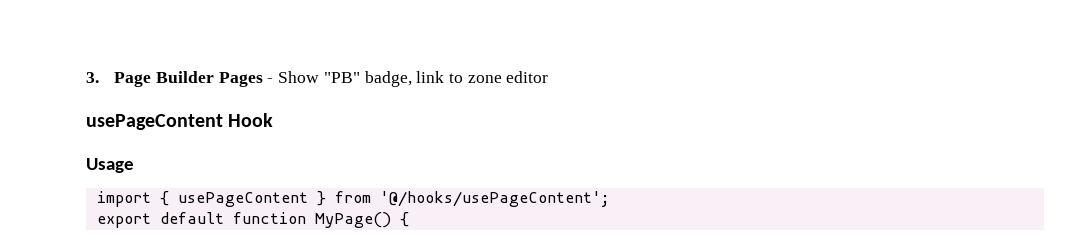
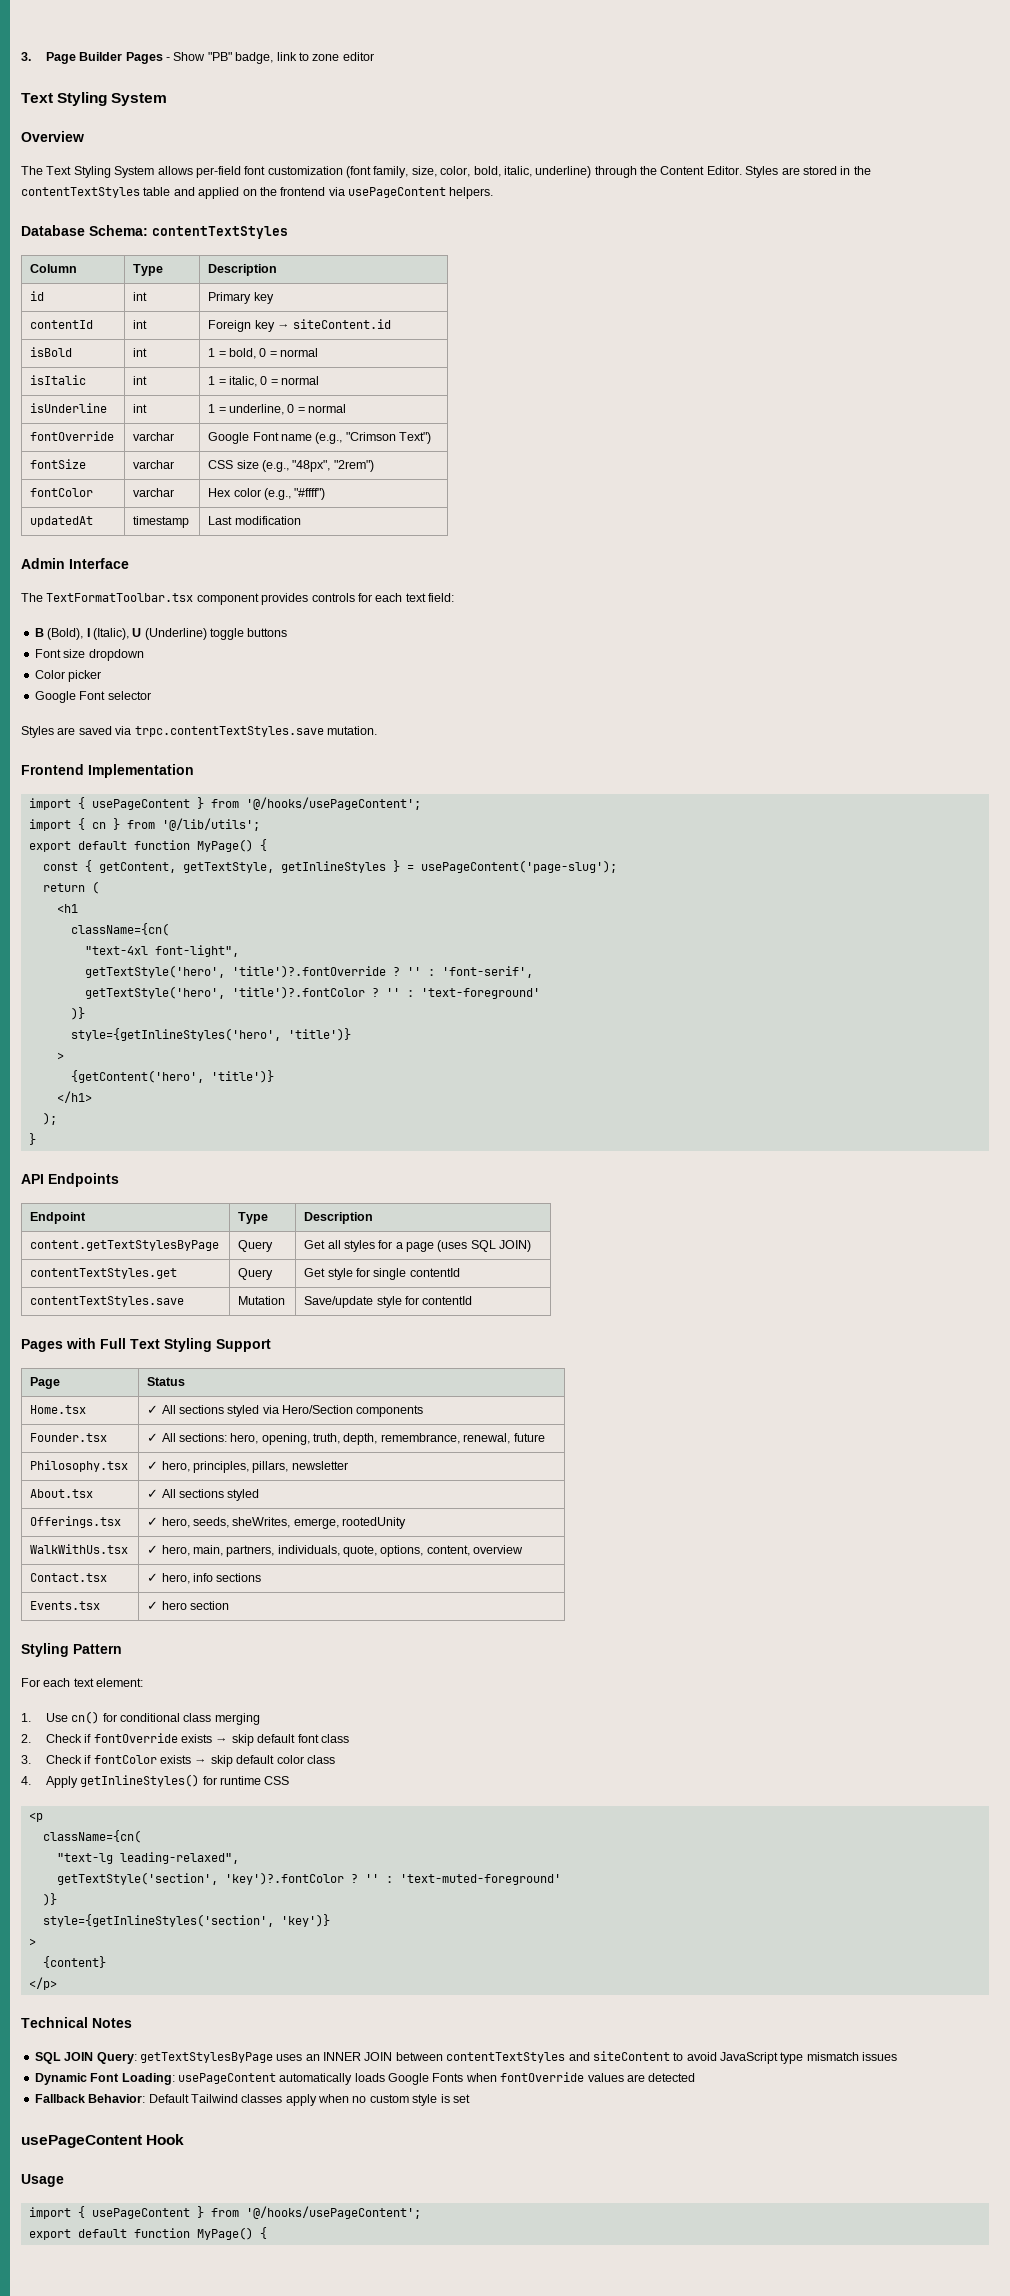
(549, 77) none -> [21,92,168,106] [21,131,84,142] [21,166,871,178] [21,187,494,199] [21,225,288,239] [30,264,78,273] [133,264,164,276] [208,264,278,276] [30,291,45,301] [133,292,148,301] [208,292,274,304] [30,320,94,329] [133,320,148,329] [208,319,392,332] [30,347,73,357] [133,348,148,357] [208,348,319,359] [30,375,87,385] [133,376,148,385] [208,376,320,387] [30,403,108,413] [133,404,148,413] [208,404,347,415] [30,431,115,441] [133,432,175,441] [208,432,432,444] [30,459,87,469] [133,460,175,469] [208,460,374,472] [30,488,94,497] [133,488,175,497] [208,488,326,500] [30,516,94,527] [133,516,190,528] [208,516,301,525] [21,558,129,569] [21,593,454,605] [34,628,288,640] [34,649,144,661] [34,670,102,682] [34,691,151,703] [21,726,377,738] [21,764,194,778] [28,797,421,810] [28,818,260,831] [28,839,267,852] [42,860,617,873] [42,881,99,894] [56,904,78,913] [70,923,169,936] [84,945,239,957] [84,965,533,978] [84,986,540,999] [70,1007,85,1020] [70,1028,351,1041] [56,1052,64,1060] [70,1070,274,1083] [56,1091,92,1103] [42,1112,57,1125] [28,1133,36,1145] [21,1173,119,1187] [30,1212,87,1224] [238,1212,269,1224] [304,1212,374,1224] [30,1240,220,1251] [238,1240,274,1252] [304,1240,532,1252] [30,1268,178,1279] [238,1268,274,1280] [304,1268,460,1280] [30,1296,185,1307] [238,1296,286,1305] [304,1296,473,1308] [21,1338,271,1352] [30,1377,61,1389] [147,1377,186,1386] [30,1405,87,1414] [147,1405,424,1417] [30,1433,108,1442] [147,1433,545,1445] [30,1460,129,1472] [147,1461,348,1473] [30,1489,94,1498] [147,1489,260,1501] [30,1516,122,1528] [147,1517,407,1529] [30,1544,129,1554] [147,1545,524,1557] [30,1573,108,1582] [147,1573,262,1584] [30,1601,101,1610] [147,1601,229,1610] [21,1643,122,1657] [21,1678,144,1687] [21,1711,260,1725] [21,1733,349,1746] [21,1755,335,1767] [21,1774,290,1788] [28,1812,43,1822] [42,1830,141,1843] [56,1852,239,1864] [56,1872,561,1885] [42,1893,57,1906] [42,1914,330,1927] [28,1938,36,1946] [42,1956,106,1968] [28,1977,57,1990] [21,2017,132,2028] [34,2051,898,2064] [34,2072,696,2085] [34,2094,470,2106] // Text Styling System // Overview // The Text Styling System allows per-field font customization (font family, size, color, bold, italic, underline) through the Content Editor. Styles are stored in the contentTextStyles table and applied on the frontend via usePageContent helpers. // Database Schema: contentTextStyles // Column | Type | Description // id | int | Primary key // contentId | int | Foreign key → siteContent.id // isBold | int | 1 = bold, 0 = normal // isItalic | int | 1 = italic, 0 = normal // isUnderline | int | 1 = underline, 0 = normal // fontOverride | varchar | Google Font name (e.g., "Crimson Text") // fontSize | varchar | CSS size (e.g., "48px", "2rem") // fontColor | varchar | Hex color (e.g., "#ffff") // updatedAt | timestamp | Last modification // Admin Interface // The TextFormatToolbar.tsx component provides controls for each text field: // B (Bold), I (Italic), U (Underline) toggle buttons // Font size dropdown // Color picker // Google Font selector // Styles are saved via trpc.contentTextStyles.save mutation. // Frontend Implementation // import { usePageContent } from '@/hooks/usePageContent'; // import { cn } from '@/lib/utils'; // export default function MyPage() { // const { getContent, getTextStyle, getInlineStyles } = usePageContent('page-slug'); // return ( // <h1 // className={cn( // "text-4xl font-light", // getTextStyle('hero', 'title')?.fontOverride ? '' : 'font-serif', // getTextStyle('hero', 'title')?.fontColor ? '' : 'text-foreground' // )} // style={getInlineStyles('hero', 'title')} // > // {getContent('hero', 'title')} // </h1> // ); // } // API Endpoints // Endpoint | Type | Description // content.getTextStylesByPage | Query | Get all styles for a page (uses SQL JOIN) // contentTextStyles.get | Query | Get style for single contentId // contentTextStyles.save | Mutation | Save/update style for contentId // Pages with Full Text Styling Support // Page | Status // Home.tsx | ✓ All sections styled via Hero/Section components // Founder.tsx | ✓ All sections: hero, opening, truth, depth, remembrance, renewal, future // Philosophy.tsx | ✓ hero, principles, pillars, newsletter // About.tsx | ✓ All sections styled // Offerings.tsx | ✓ hero, seeds, sheWrites, emerge, rootedUnity // WalkWithUs.tsx | ✓ hero, main, partners, individuals, quote, options, content, overview // Contact.tsx | ✓ hero, info sections // Events.tsx | ✓ hero section // Styling Pattern // For each text element: // 1. Use cn() for conditional class merging // 2. Check if fontOverride exists → skip default font class // 3. Check if fontColor exists → skip default color class // 4. Apply getInlineStyles() for runtime CSS // <p // className={cn( // "text-lg leading-relaxed", // getTextStyle('section', 'key')?.fontColor ? '' : 'text-muted-foreground' // )} // style={getInlineStyles('section', 'key')} // > // {content} // </p> // Technical Notes // SQL JOIN Query: getTextStylesByPage uses an INNER JOIN between contentTextStyles and siteContent to avoid JavaScript type mismatch issues // Dynamic Font Loading: usePageContent automatically loads Google Fonts when fontOverride values are detected // Fallback Behavior: Default Tailwind classes apply when no custom style is set

